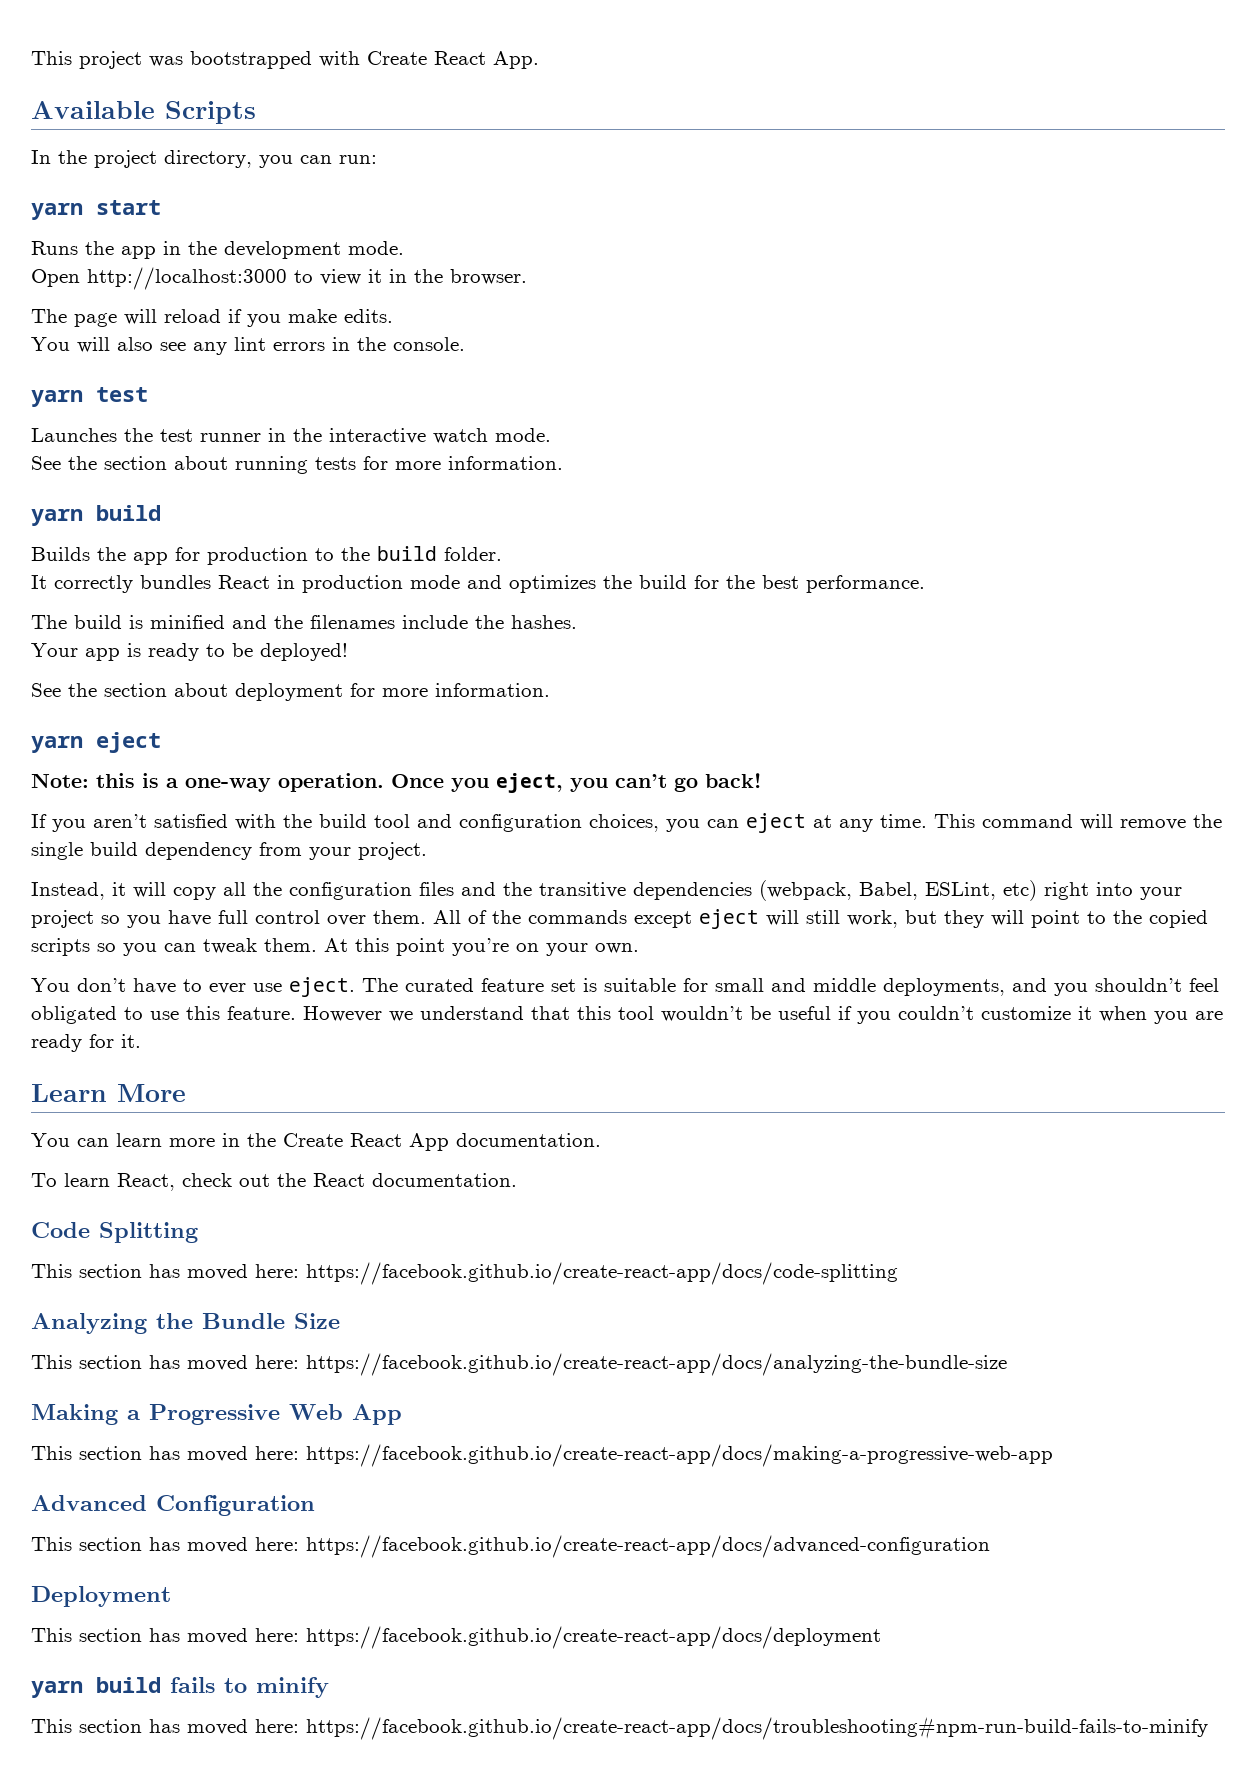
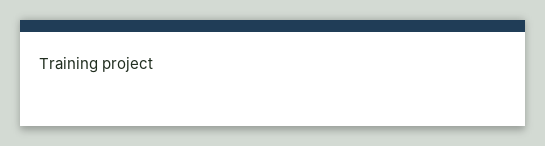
[31,51,539,69] [31,101,256,124] [31,150,377,168] [31,200,161,220] [31,241,404,259] [31,267,527,290] [31,309,393,327] [31,337,465,355] [31,387,148,407] [31,428,551,444] [31,456,563,474] [31,505,161,526] [31,546,502,565] [31,575,925,593] [31,615,577,629] [31,643,348,661] [31,683,550,701] [31,732,161,753] [31,773,761,793] [31,813,1222,833] [31,842,427,860] [31,880,1182,901] [31,909,1208,929] [31,938,639,956] [31,977,1219,997] [31,1006,1223,1024] [31,1034,141,1052] [31,1084,186,1102] [31,1133,601,1151] [31,1173,517,1191] [31,1222,198,1243] [31,1262,898,1285] [31,1313,340,1334] [31,1353,1007,1376] [31,1404,402,1425] [31,1444,1053,1467] [31,1495,315,1516] [31,1535,990,1558] [31,1586,171,1607] [31,1626,881,1649] [31,1677,329,1698] [31,1716,1208,1740] This project was bootstrapped with Create React App. // Available Scripts // In the project directory, you can run: // yarn start // Runs the app in the development mode. // Open http://localhost:3000 to view it in the browser. // The page will reload if you make edits. // You will also see any lint errors in the console. // yarn test // Launches the test runner in the interactive watch mode. // See the section about running tests for more information. // yarn build // Builds the app for production to the build folder. // It correctly bundles React in production mode and optimizes the build for the best performance. // The build is minified and the filenames include the hashes. // Your app is ready to be deployed! // See the section about deployment for more information. // yarn eject // Note: this is a one-way operation. Once you eject, you can’t go back! // If you aren’t satisfied with the build tool and configuration choices, you can eject at any time. This command will remove the single build dependency from your project. // Instead, it will copy all the configuration files and the transitive dependencies (webpack, Babel, ESLint, etc) right into your project so you have full control over them. All of the commands except eject will still work, but they will point to the copied scripts so you can tweak them. At this point you’re on your own. // You don’t have to ever use eject. The curated feature set is suitable for small and middle deployments, and you shouldn’t feel obligated to use this feature. However we understand that this tool wouldn’t be useful if you couldn’t customize it when you are ready for it. // Learn More // You can learn more in the Create React App documentation. // To learn React, check out the React documentation. // Code Splitting // This section has moved here: https://facebook.github.io/create-react-app/docs/code-splitting // Analyzing the Bundle Size // This section has moved here: https://facebook.github.io/create-react-app/docs/analyzing-the-bundle-size // Making a Progressive Web App // This section has moved here: https://facebook.github.io/create-react-app/docs/making-a-progressive-web-app // Advanced Configuration // This section has moved here: https://facebook.github.io/create-react-app/docs/advanced-configuration // Deployment // This section has moved here: https://facebook.github.io/create-react-app/docs/deployment // yarn build fails to minify // This section has moved here: https://facebook.github.io/create-react-app/docs/troubleshooting#npm-run-build-fails-to-minify -> [39,56,154,73] Training project

